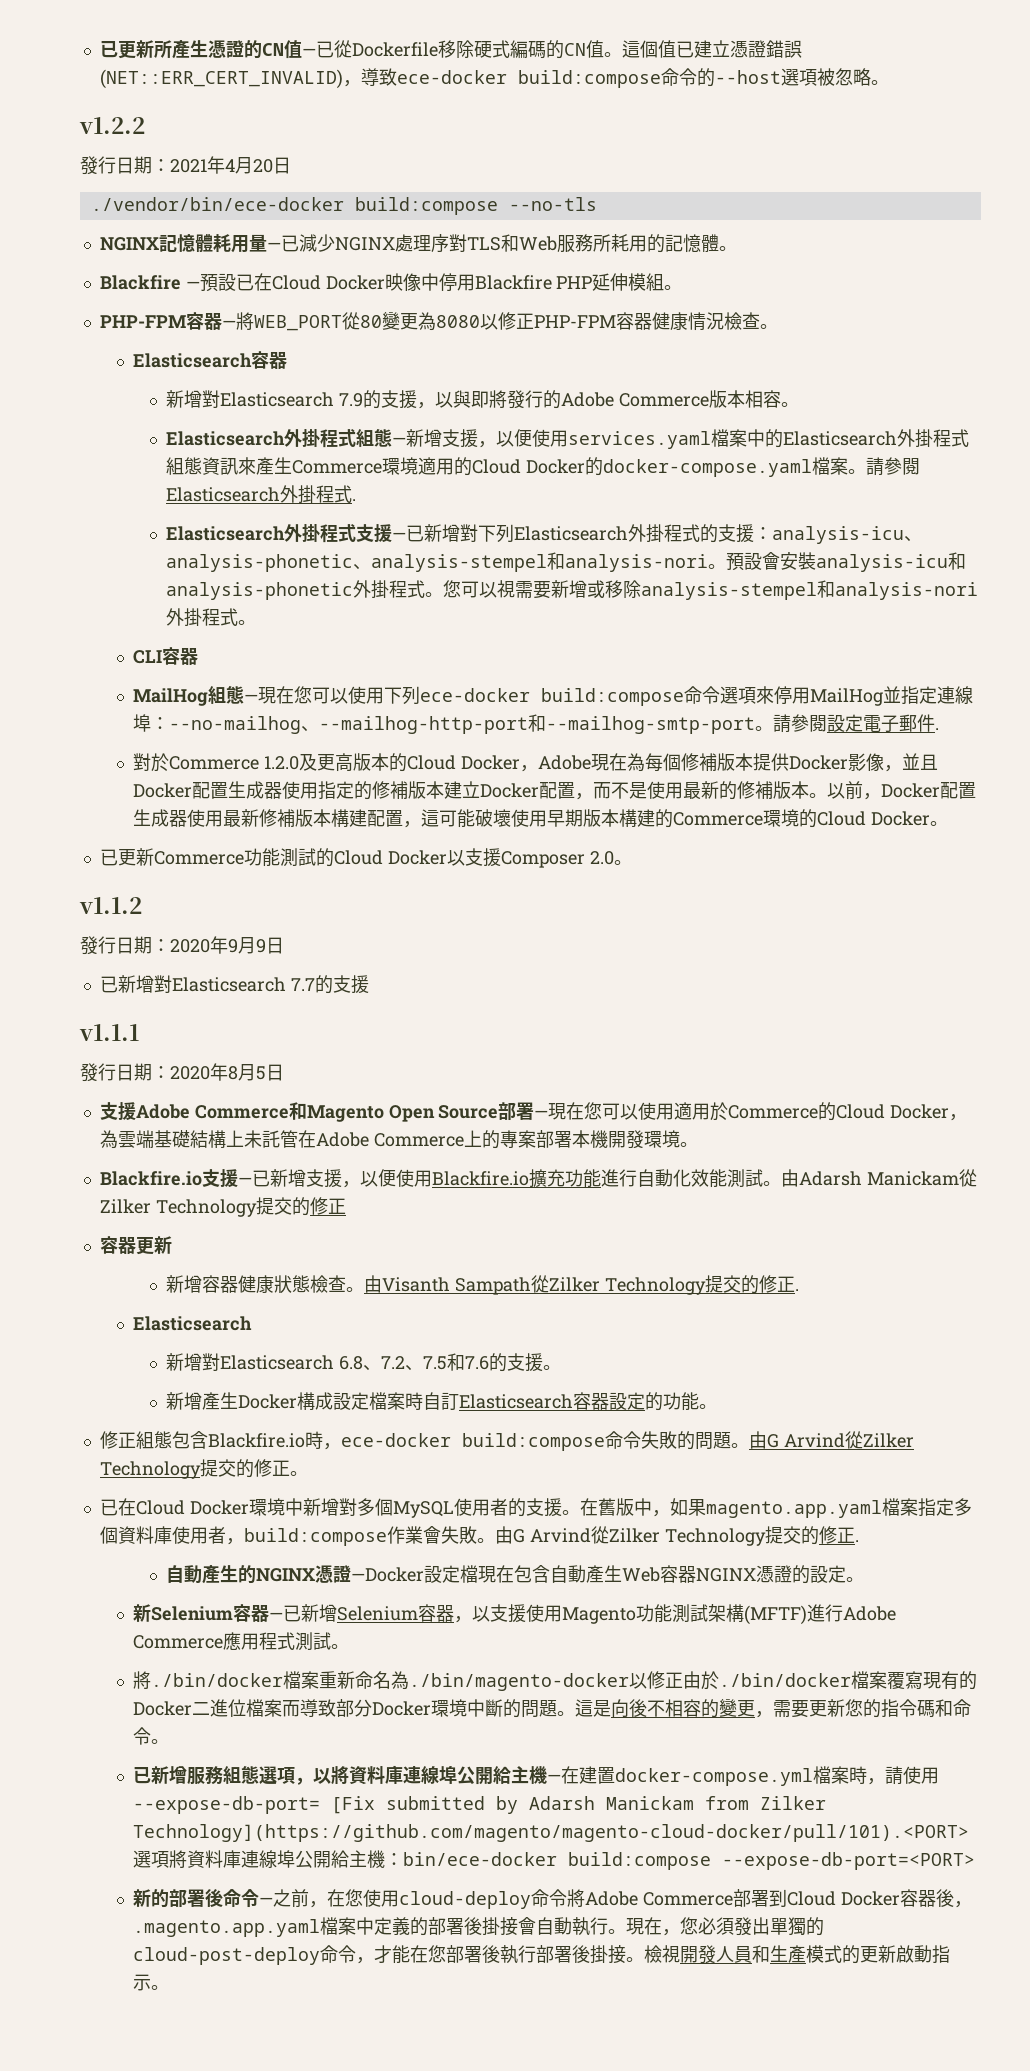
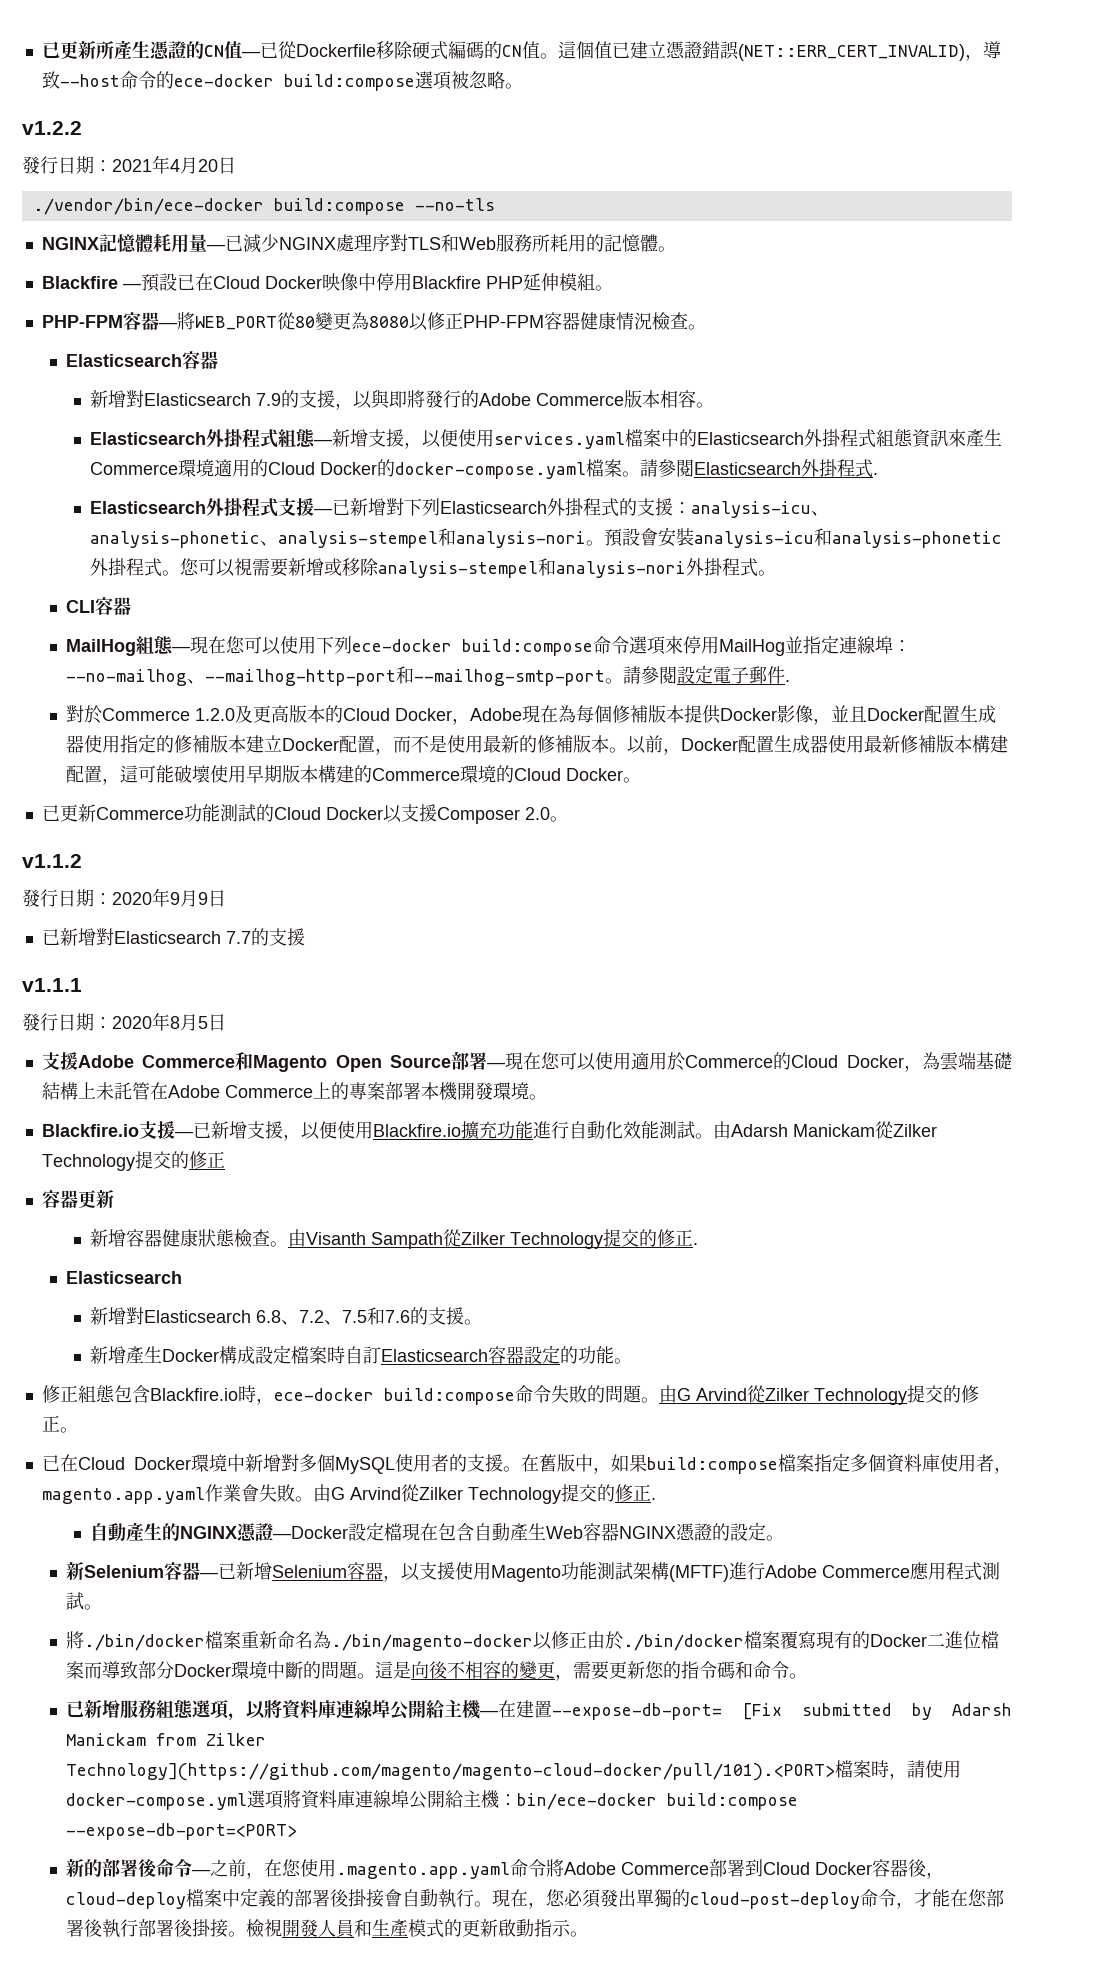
[396,68,781,88] ece-docker build:compose命令的--host -> [59,71,415,91] --host命令的ece-docker build:compose
[705,1500,882,1518] magento.app.yaml -> [647,1457,778,1474] build:compose
[243,1528,387,1546] build:compose -> [41,1487,205,1504] magento.app.yaml
[614,1766,939,1786] docker-compose.yml檔案時，請使用 -> (552, 1709) none
(969, 1833) none -> [834,1760,961,1780] [65,1793,247,1810] 檔案時，請使用docker-compose.yml
[398,1891,531,1909] cloud-deploy -> [335,1862,510,1879] .magento.app.yaml
[132,1919,320,1937] .magento.app.yaml -> [65,1892,186,1909] cloud-deploy

